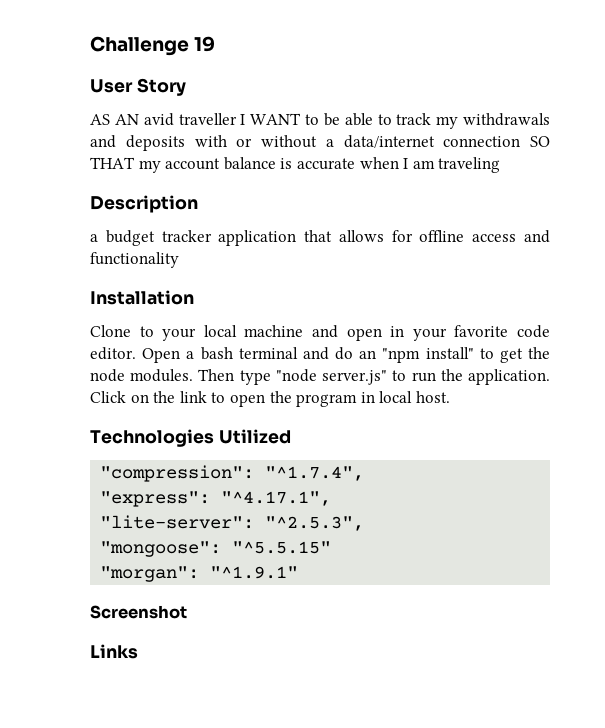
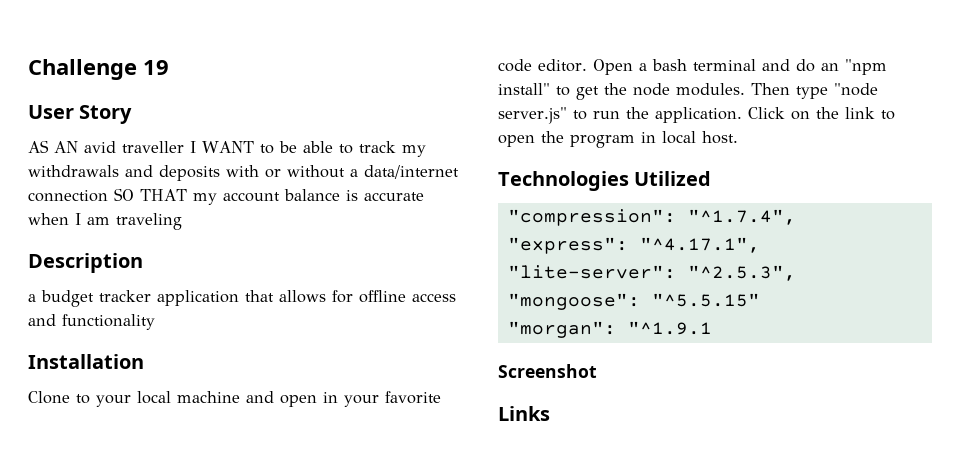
[210,566,299,579] "^1.9.1" -> [627,321,712,335] "^1.9.1

